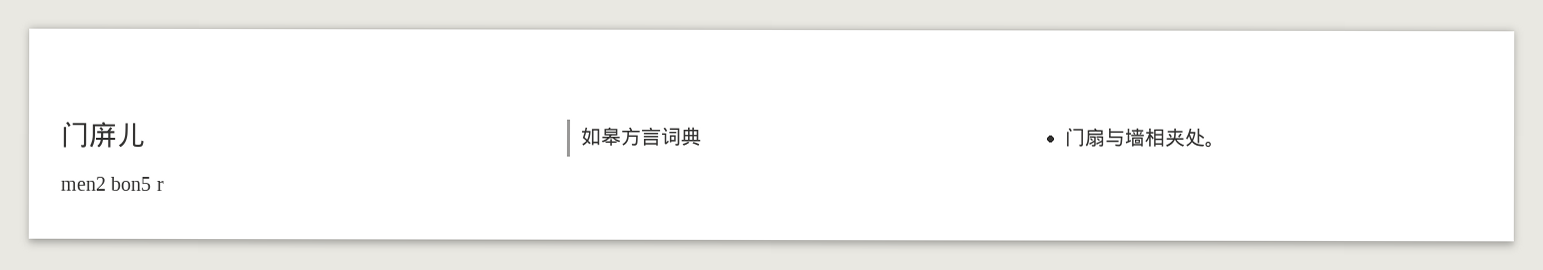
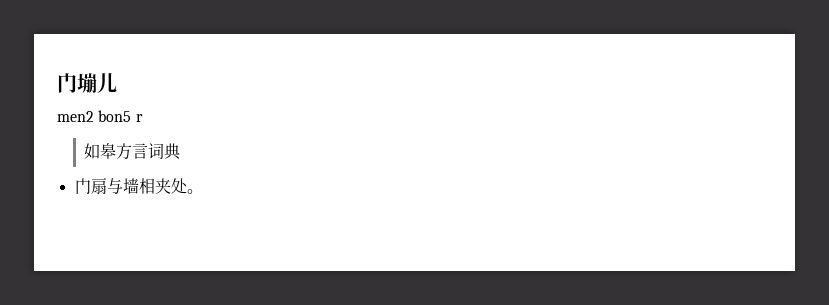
[60,121,118,148] 门庰 -> [57,73,97,93] 门塴

